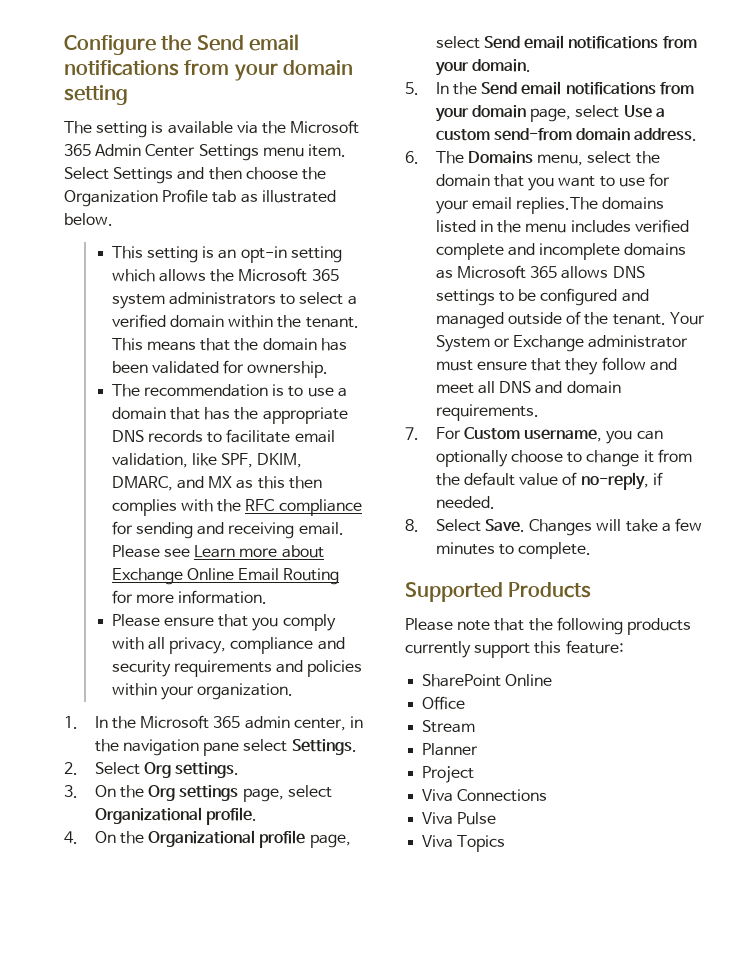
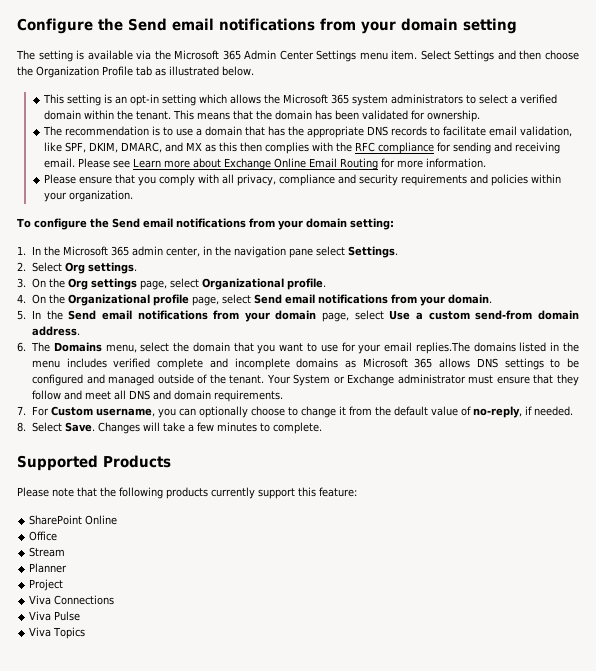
(294, 691) none -> [17,218,394,230] // To configure the Send email notifications from your domain setting:

